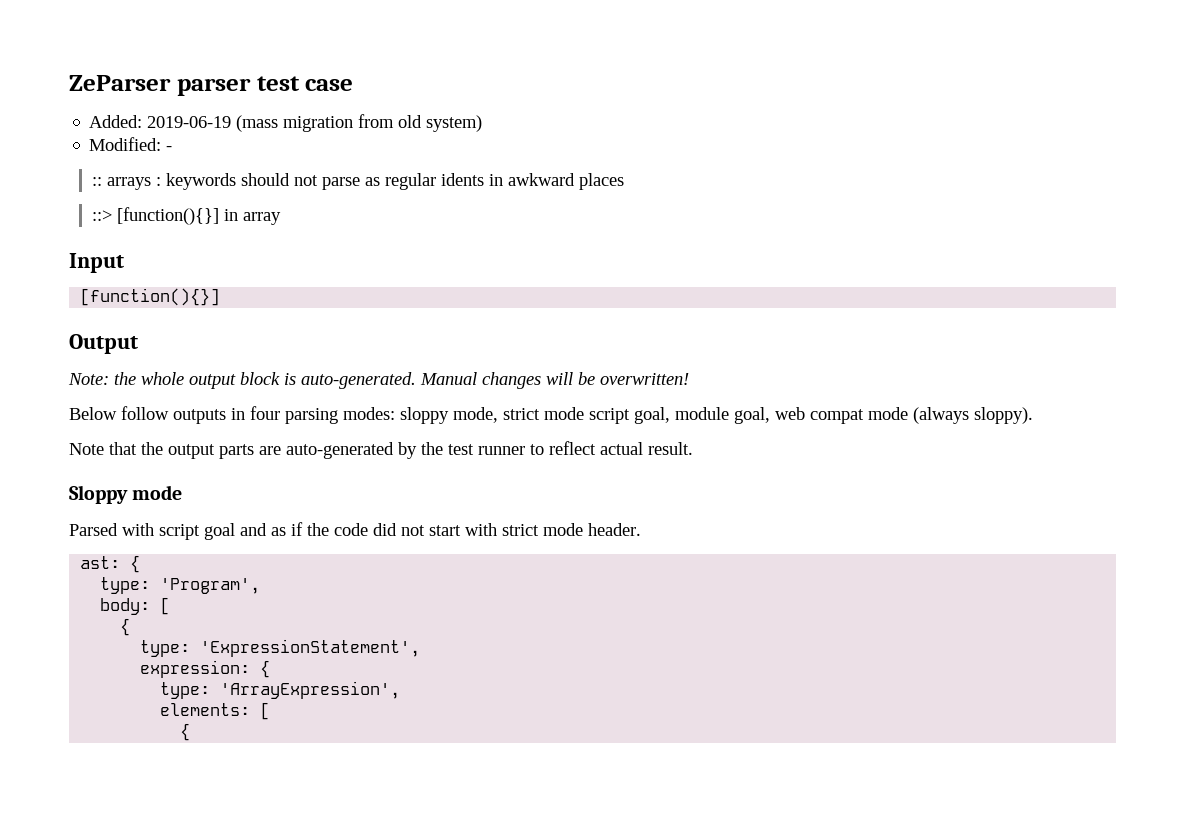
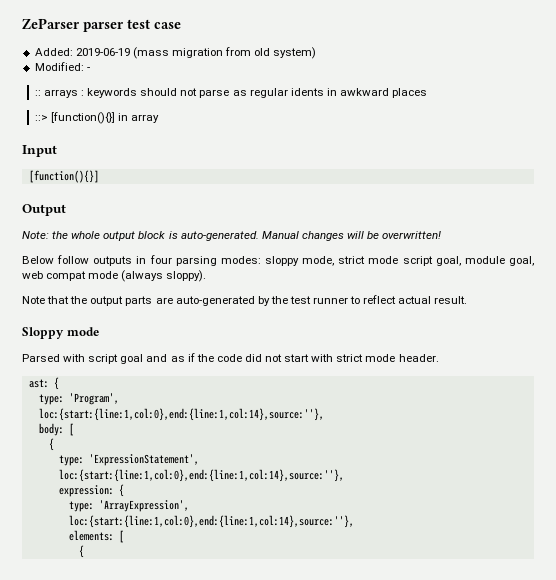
(261, 586) none -> [38,408,324,421] // loc:{start:{line:1,col:0},end:{line:1,col:14},source:''},
(421, 648) none -> [58,469,344,482] // loc:{start:{line:1,col:0},end:{line:1,col:14},source:''},
(401, 690) none -> [68,515,354,528] // loc:{start:{line:1,col:0},end:{line:1,col:14},source:''},

